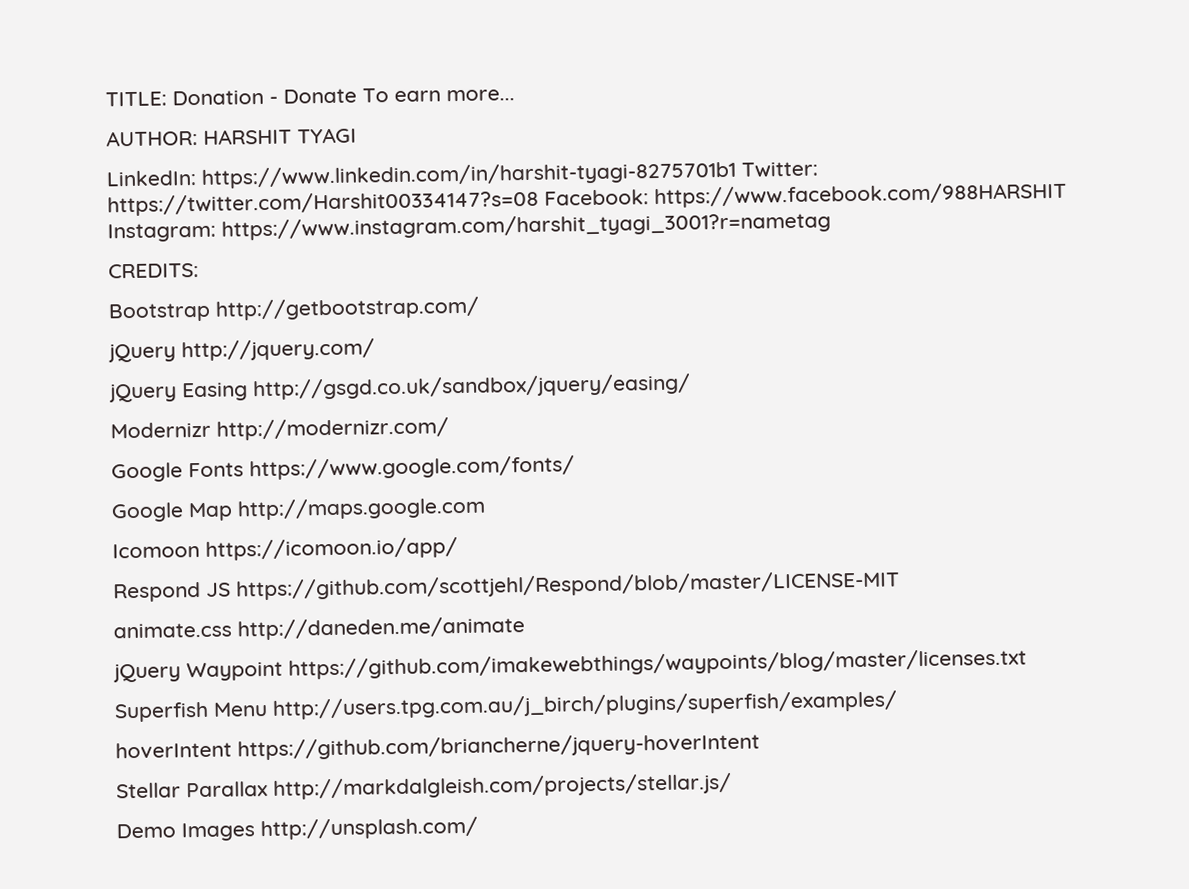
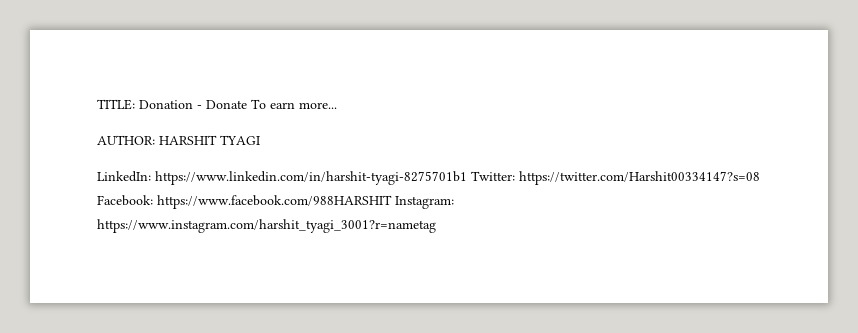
[108,262,199,279] [108,296,480,323] [108,338,375,363] [109,373,691,403] [110,417,449,441] [111,455,575,483] [111,496,486,523] [112,537,458,561] [113,570,900,603] [113,616,525,641] [113,648,1027,683] [114,690,898,723] [115,732,760,761] [116,772,732,800] [116,816,478,842] // CREDITS: // Bootstrap http://getbootstrap.com/ // jQuery http://jquery.com/ // jQuery Easing http://gsgd.co.uk/sandbox/jquery/easing/ // Modernizr http://modernizr.com/ // Google Fonts https://www.google.com/fonts/ // Google Map http://maps.google.com // Icomoon https://icomoon.io/app/ // Respond JS https://github.com/scottjehl/Respond/blob/master/LICENSE-MIT // animate.css http://daneden.me/animate // jQuery Waypoint https://github.com/imakewebthings/waypoints/blog/master/licenses.txt // Superfish Menu http://users.tpg.com.au/j_birch/plugins/superfish/examples/ // hoverIntent https://github.com/briancherne/jquery-hoverIntent // Stellar Parallax http://markdalgleish.com/projects/stellar.js/ // Demo Images http://unsplash.com/ -> (436, 226) none

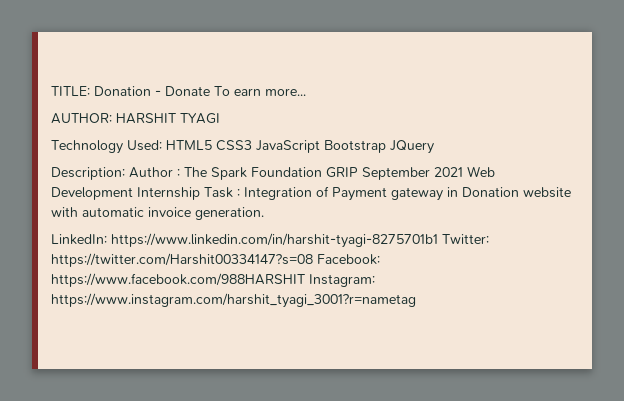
(260, 140) none -> [51,140,434,154] [51,166,495,180] [51,186,571,201] [51,207,264,220] // Technology Used: HTML5 CSS3 JavaScript Bootstrap JQuery // Description: Author : The Spark Foundation GRIP September 2021 Web Development Internship Task : Integration of Payment gateway in Donation website with automatic invoice generation.

